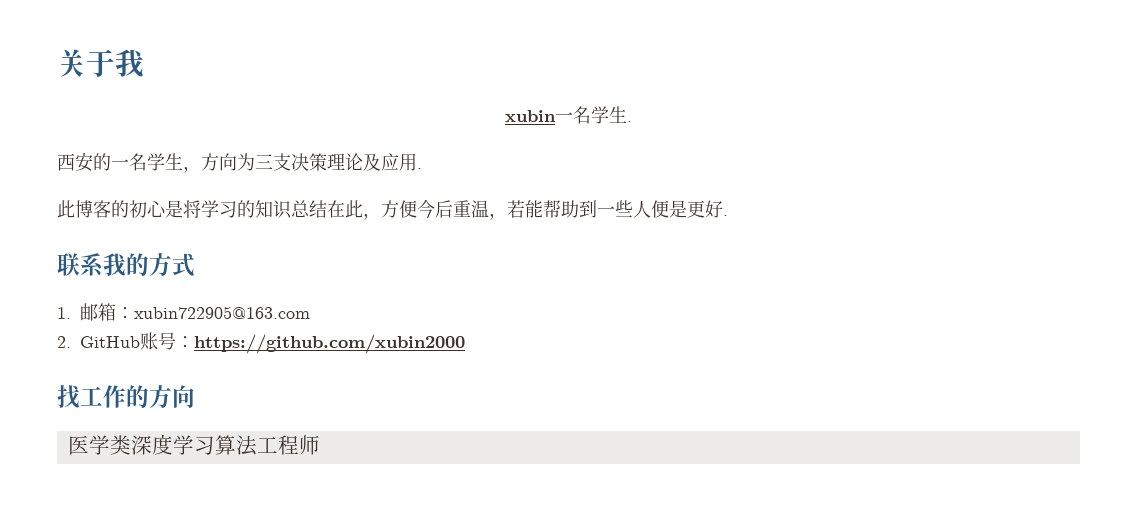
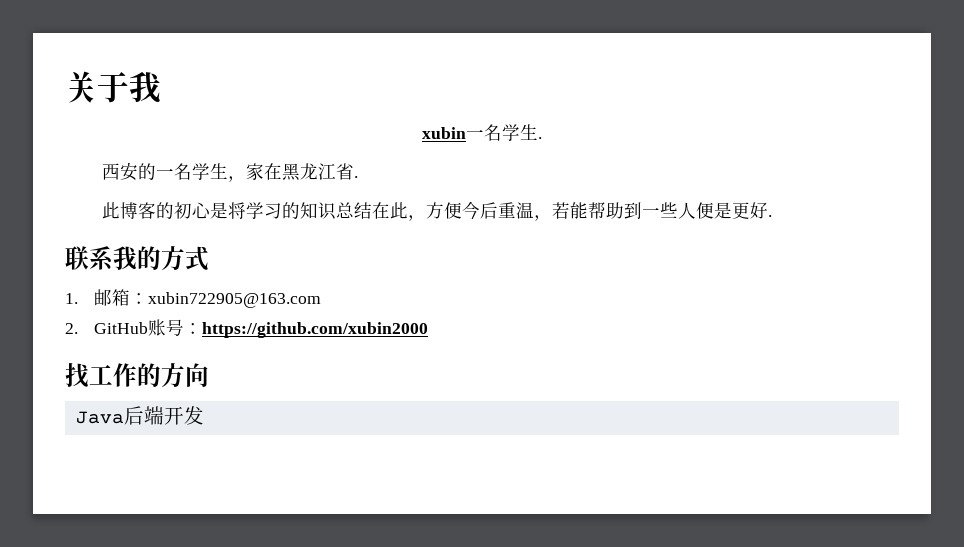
[201,153,417,171] 方向为三支决策理论及应用 -> [245,163,354,181] 家在黑龙江省
[67,434,320,456] 医学类深度学习算法工程师 -> [75,406,204,425] Java后端开发

